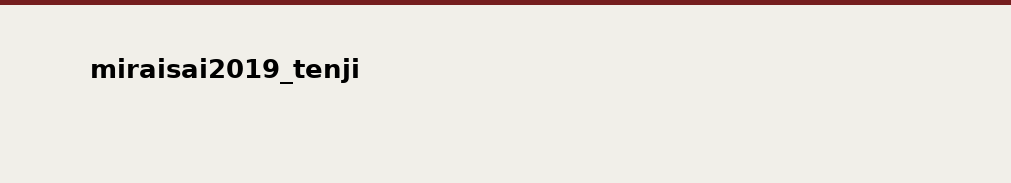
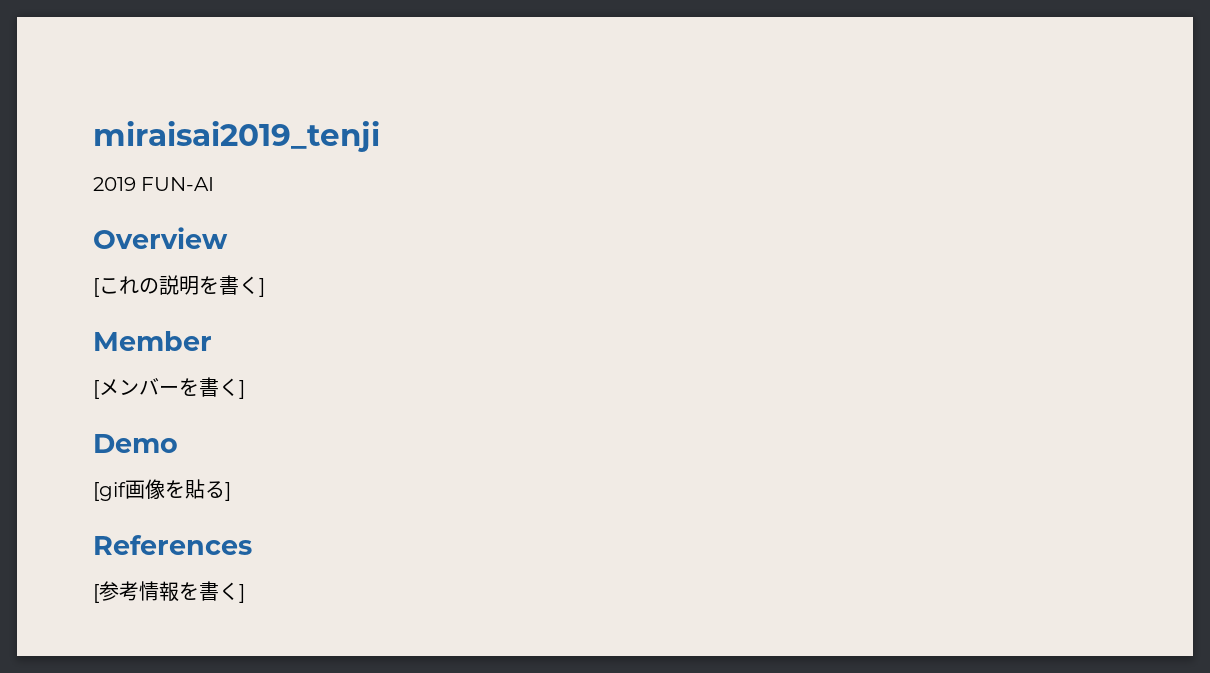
(360, 71) none -> [93,177,215,191] [93,227,228,249] [93,275,265,297] [93,331,212,351] [93,377,245,399] [93,434,178,453] [93,479,231,501] [93,535,252,555] [93,581,245,603] // 2019 FUN-AI // Overview // [これの説明を書く] // Member // [メンバーを書く] // Demo // [gif画像を貼る] // References // [参考情報を書く]

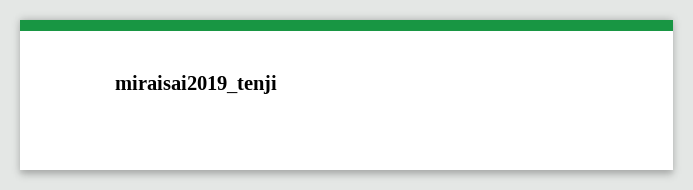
[93,177,215,191] [93,227,228,249] [93,275,265,297] [93,331,212,351] [93,377,245,399] [93,434,178,453] [93,479,231,501] [93,535,252,555] [93,581,245,603] // 2019 FUN-AI // Overview // [これの説明を書く] // Member // [メンバーを書く] // Demo // [gif画像を貼る] // References // [参考情報を書く] -> (277, 84) none

